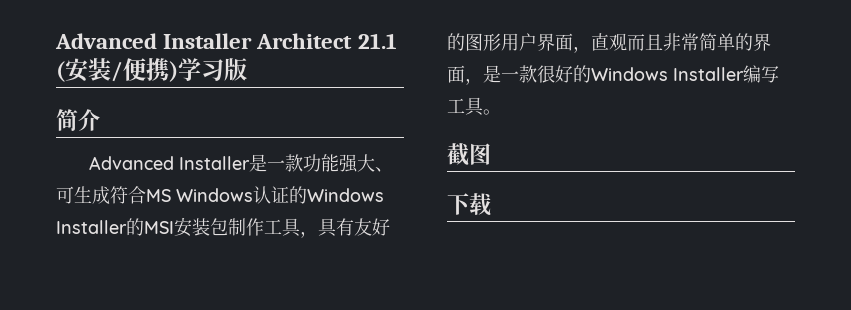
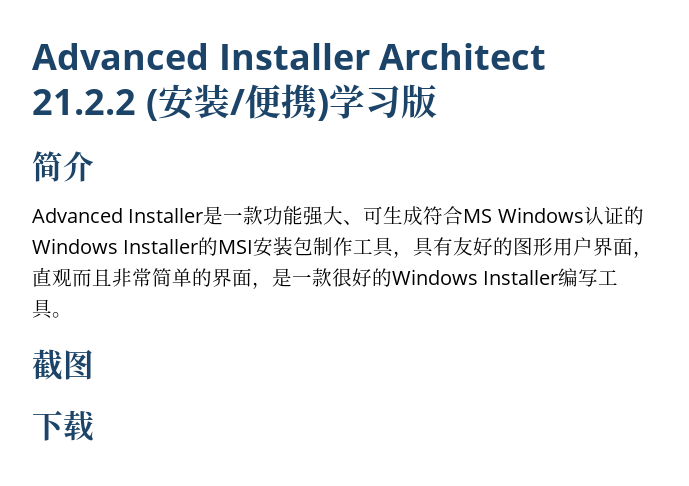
[357,33,397,49] 21.1 -> [32,89,136,115] 21.2.2

